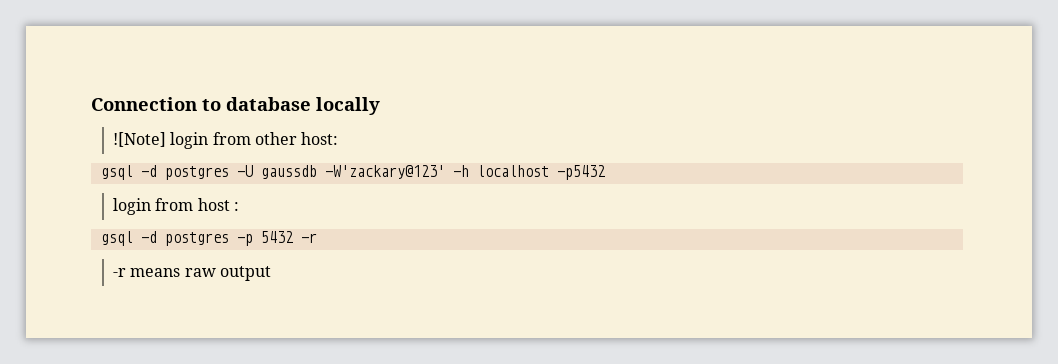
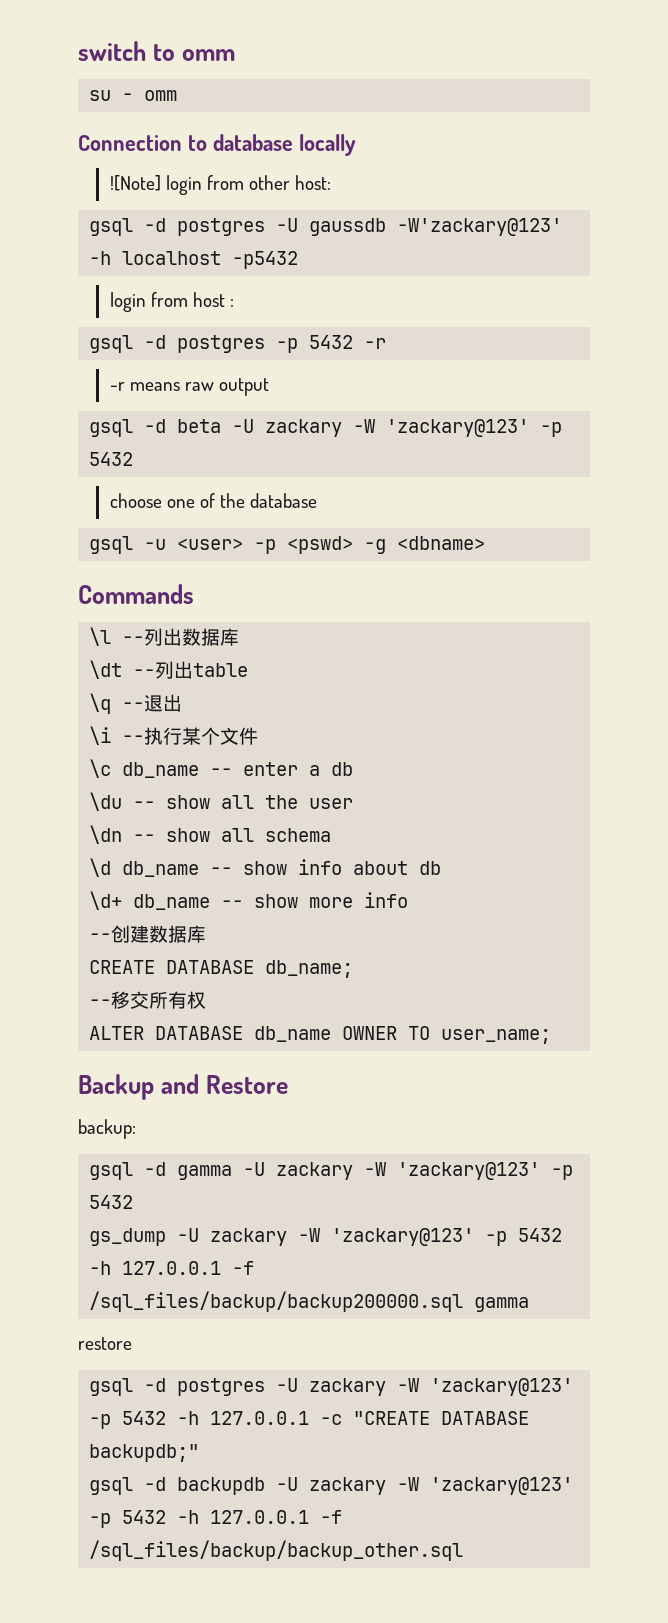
(91, 104) none -> [78,41,235,61] [89,90,178,101] switch to omm // su - omm //
(271, 273) none -> [89,419,563,437] [89,452,134,466] [109,493,318,508] [89,536,486,554] [78,584,194,604] [89,627,240,646] [89,660,249,679] [89,693,183,714] [89,726,259,745] [89,759,354,778] [89,792,354,811] [89,825,332,844] [89,858,442,877] [89,891,409,910] [89,925,207,943] [89,960,354,978] [89,991,207,1009] [89,1026,552,1044] [78,1074,288,1100] [78,1119,136,1139] [89,1162,574,1180] [89,1195,134,1209] [89,1228,563,1246] [89,1261,255,1275] [89,1291,530,1312] [78,1337,132,1350] [89,1378,574,1396] [89,1411,530,1429] [89,1444,200,1462] [89,1477,574,1495] [89,1510,343,1528] [89,1540,464,1561] // gsql -d beta -U zackary -W 'zackary@123' -p 5432 // choose one of the database // gsql -u <user> -p <pswd> -g <dbname> // Commands // \l --列出数据库 // \dt --列出table // \q --退出 // \i --执行某个文件 // \c db_name -- enter a db // \du -- show all the user // \dn -- show all schema // \d db_name -- show info about db // \d+ db_name -- show more info // --创建数据库 // CREATE DATABASE db_name; // --移交所有权 // ALTER DATABASE db_name OWNER TO user_name; // Backup and Restore // backup: // gsql -d gamma -U zackary -W 'zackary@123' -p 5432 // gs_dump -U zackary -W 'zackary@123' -p 5432 -h 127.0.0.1 -f /sql_files/backup/backup200000.sql gamma // restore // gsql -d postgres -U zackary -W 'zackary@123' -p 5432 -h 127.0.0.1 -c "CREATE DATABASE backupdb;" // gsql -d backupdb -U zackary -W 'zackary@123' -p 5432 -h 127.0.0.1 -f /sql_files/backup/backup_other.sql

